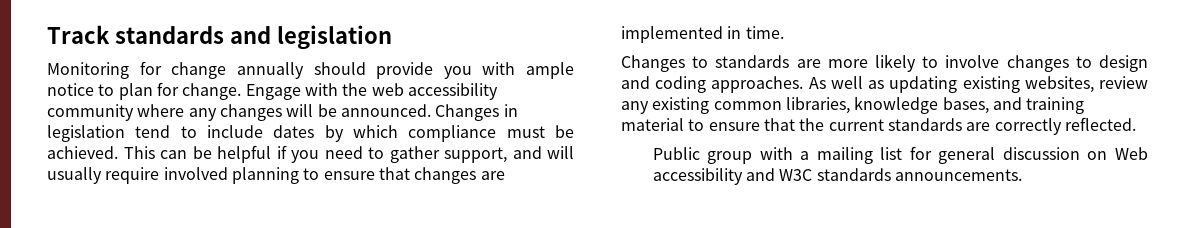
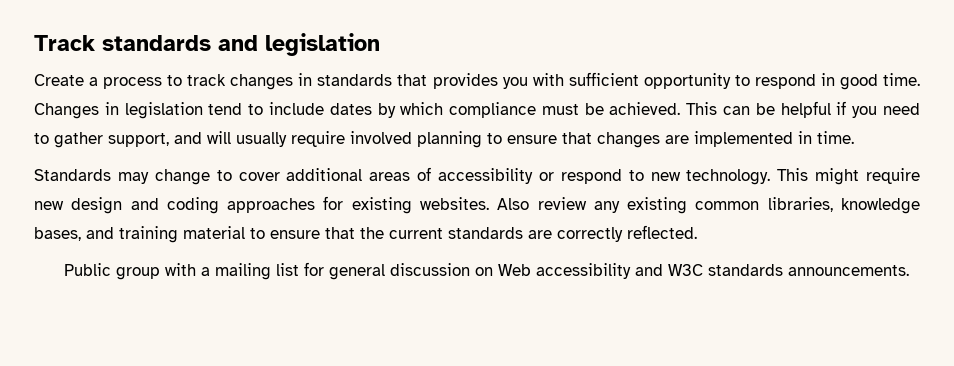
[47,61,574,79] [47,82,498,100] [47,104,431,121] Monitoring for change annually should provide you with ample notice to plan for change. Engage with the web accessibility community where any changes will be announced. -> [34,72,920,90] Create a process to track changes in standards that provides you with sufficient opportunity to respond in good time.
[621,54,1148,72] [621,76,1094,93] Changes to standards are more likely to involve changes to design and coding approaches. As well as updating existing websites, -> [34,167,920,185] [34,196,530,214] Standards may change to cover additional areas of accessibility or respond to new technology. This might require new design and coding approaches for existing websites. Also

